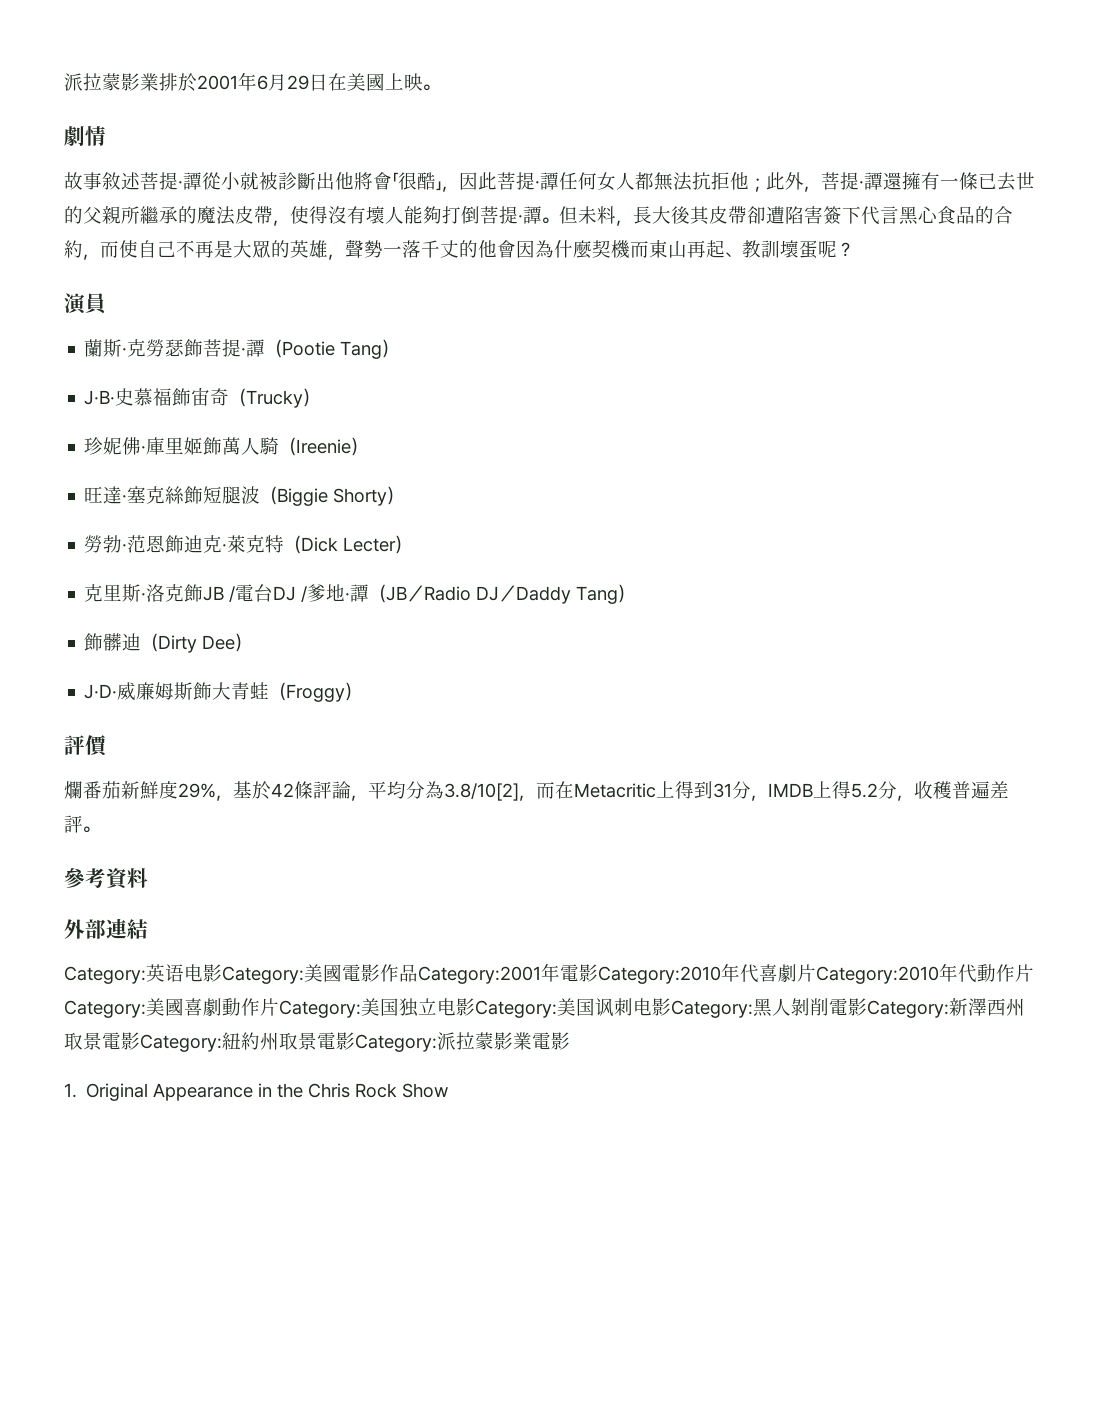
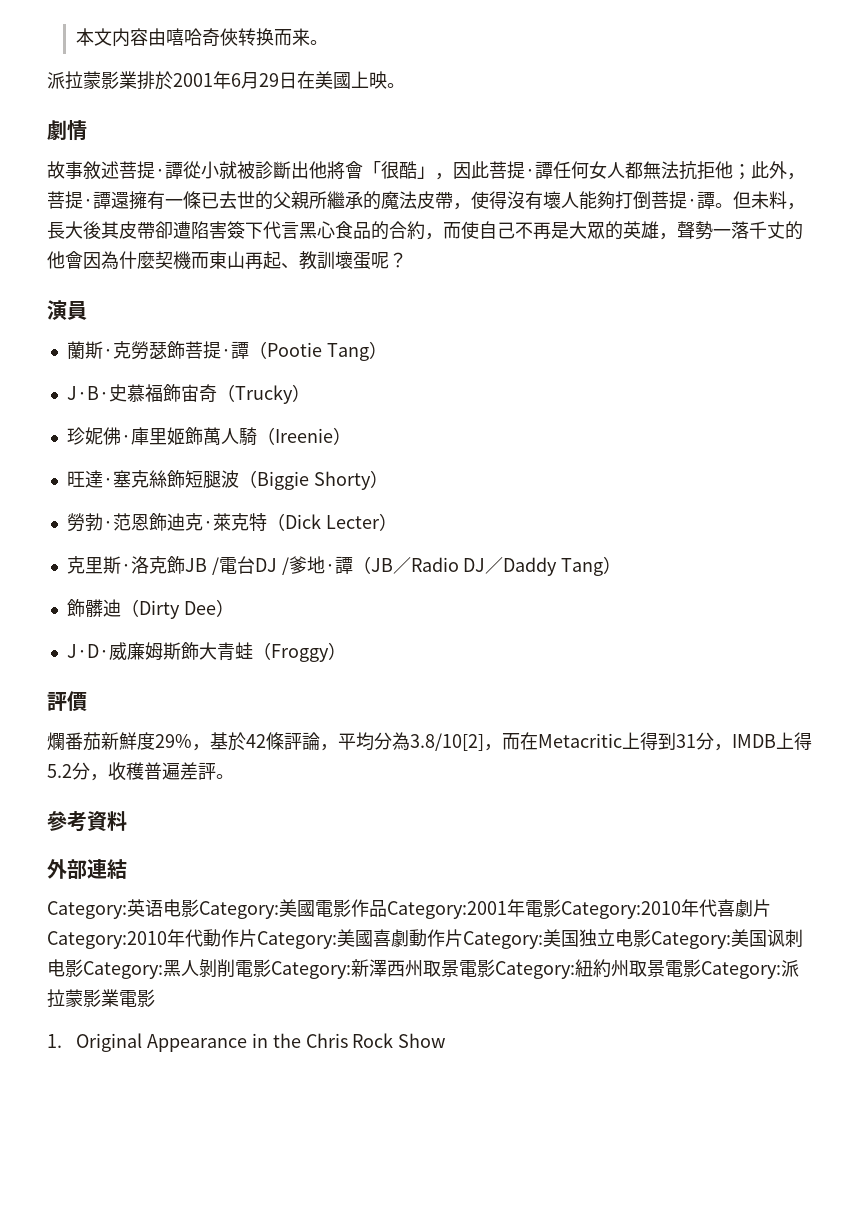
(64, 82) none -> [76,28,329,47] 本文内容由嘻哈奇俠转换而来。 //

